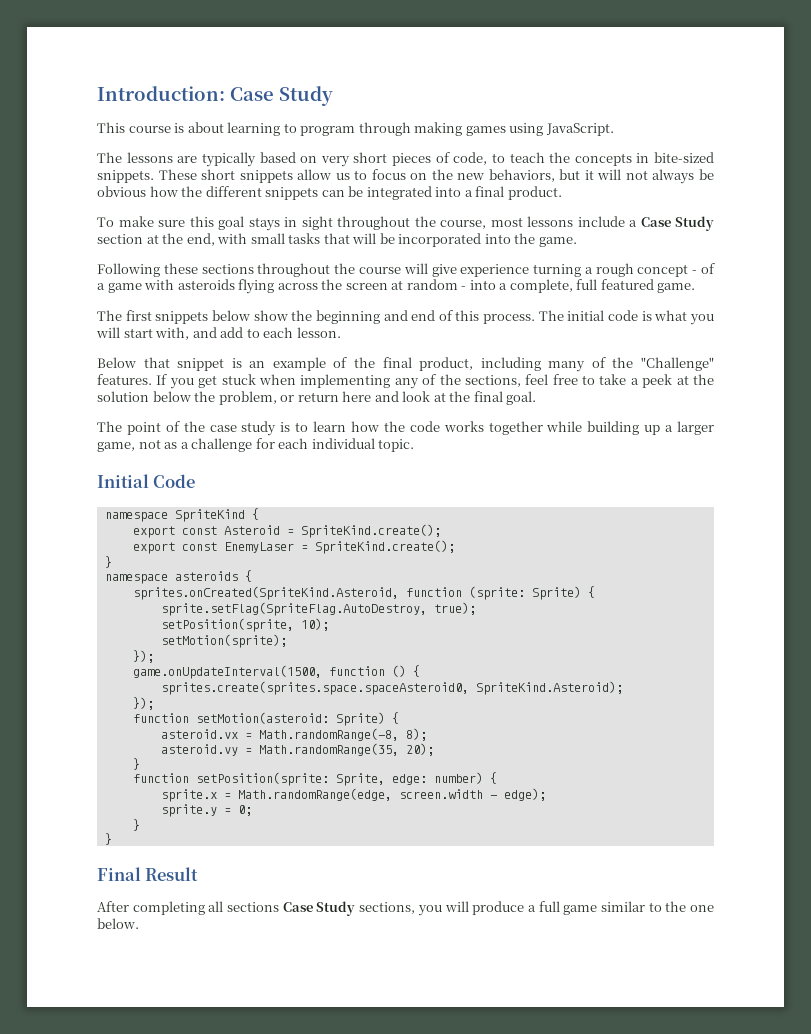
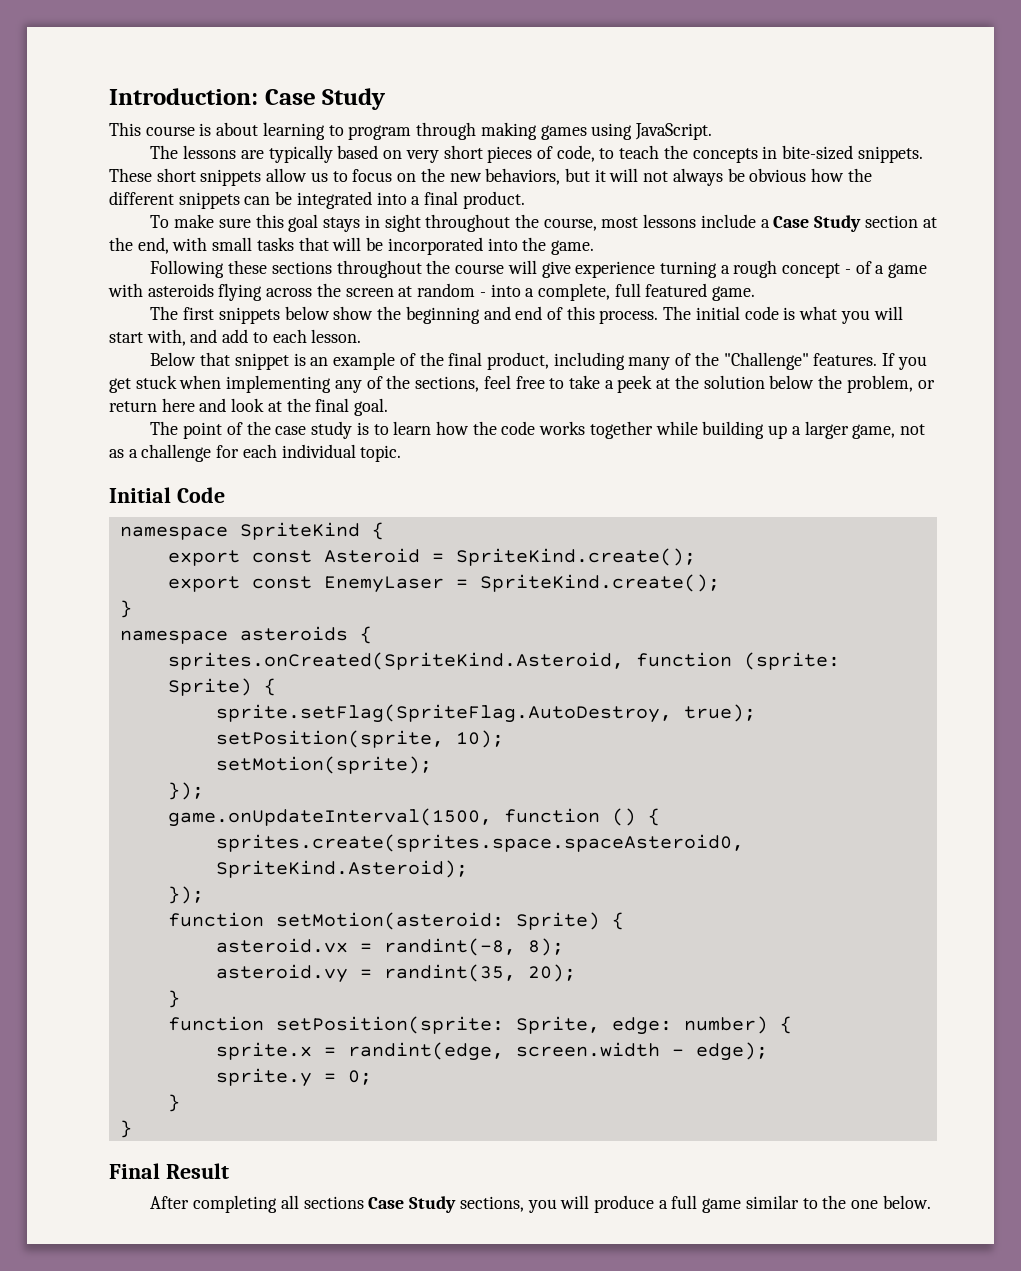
[258,728,399,741] Math.randomRange(-8, -> [383,938,516,956] randint(-8,
[258,743,399,756] Math.randomRange(35, -> [383,964,516,982] randint(35,
[237,788,392,801] Math.randomRange(edge, -> [347,1042,504,1061] randint(edge,

